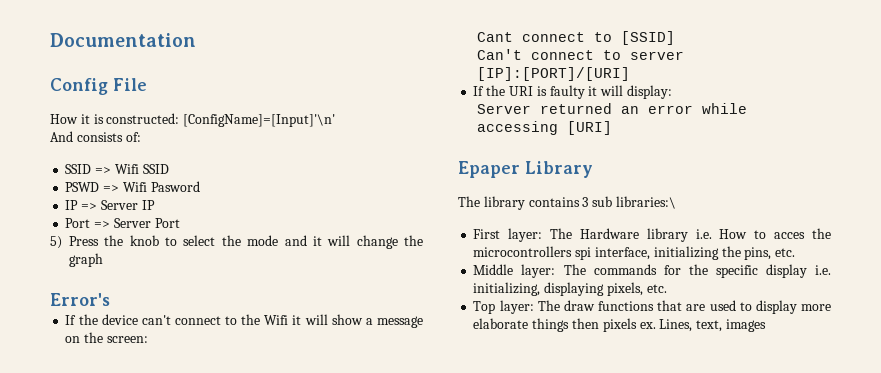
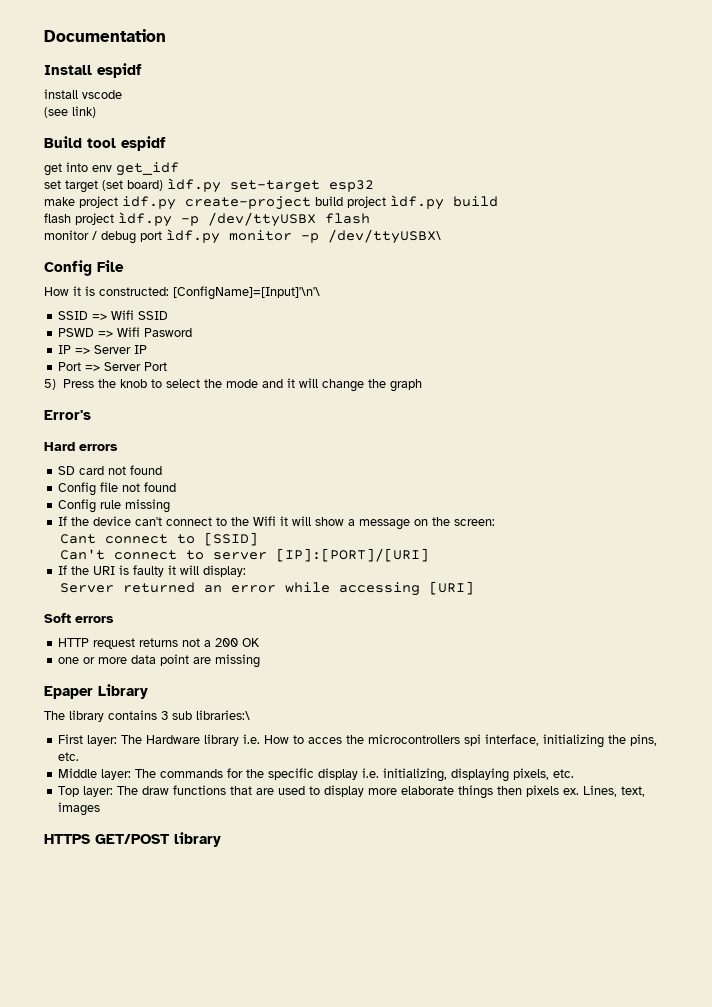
(196, 40) none -> [44,63,142,78] [44,89,122,99] [44,106,96,118] [44,136,166,151] [44,162,179,176] [44,178,374,193] [44,195,498,210] [44,212,370,227] [44,229,441,244] // Install espidf // install vscode // (see link) // Build tool espidf // get into env get_idf // set target (set board) ìdf.py set-target esp32 // make project idf.py create-project build project ìdf.py build // flash project ìdf.py -p /dev/ttyUSBX flash // monitor / debug port ìdf.py monitor -p /dev/ttyUSBX\
[183,114,336,127] [50,131,141,142] [ConfigName]=[Input]'\n' // And consists of: -> [173,286,320,300] [ConfigName]=[Input]'\n'\
(110, 299) none -> [44,442,118,451] [58,465,163,475] [58,482,177,496] [58,499,171,513] // Hard errors // SD card not found // Config file not found // Config rule missing
(612, 128) none -> [44,613,114,623] [58,638,261,649] [58,654,261,668] // Soft errors // HTTP request returns not a 200 OK // one or more data point are missing
(766, 325) none -> [44,832,221,847] // HTTPS GET/POST library

